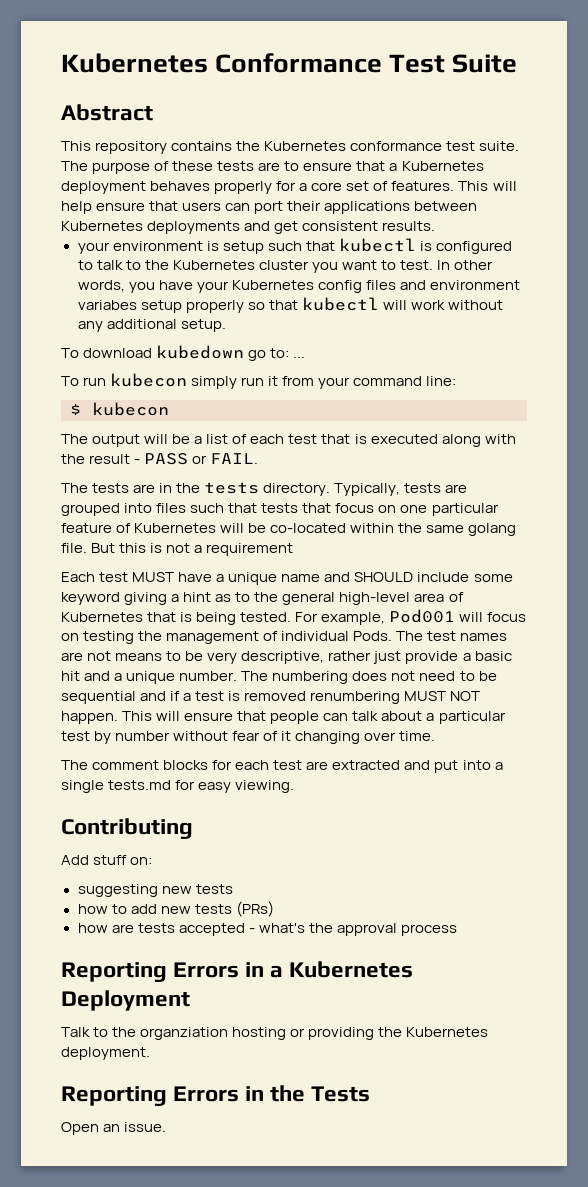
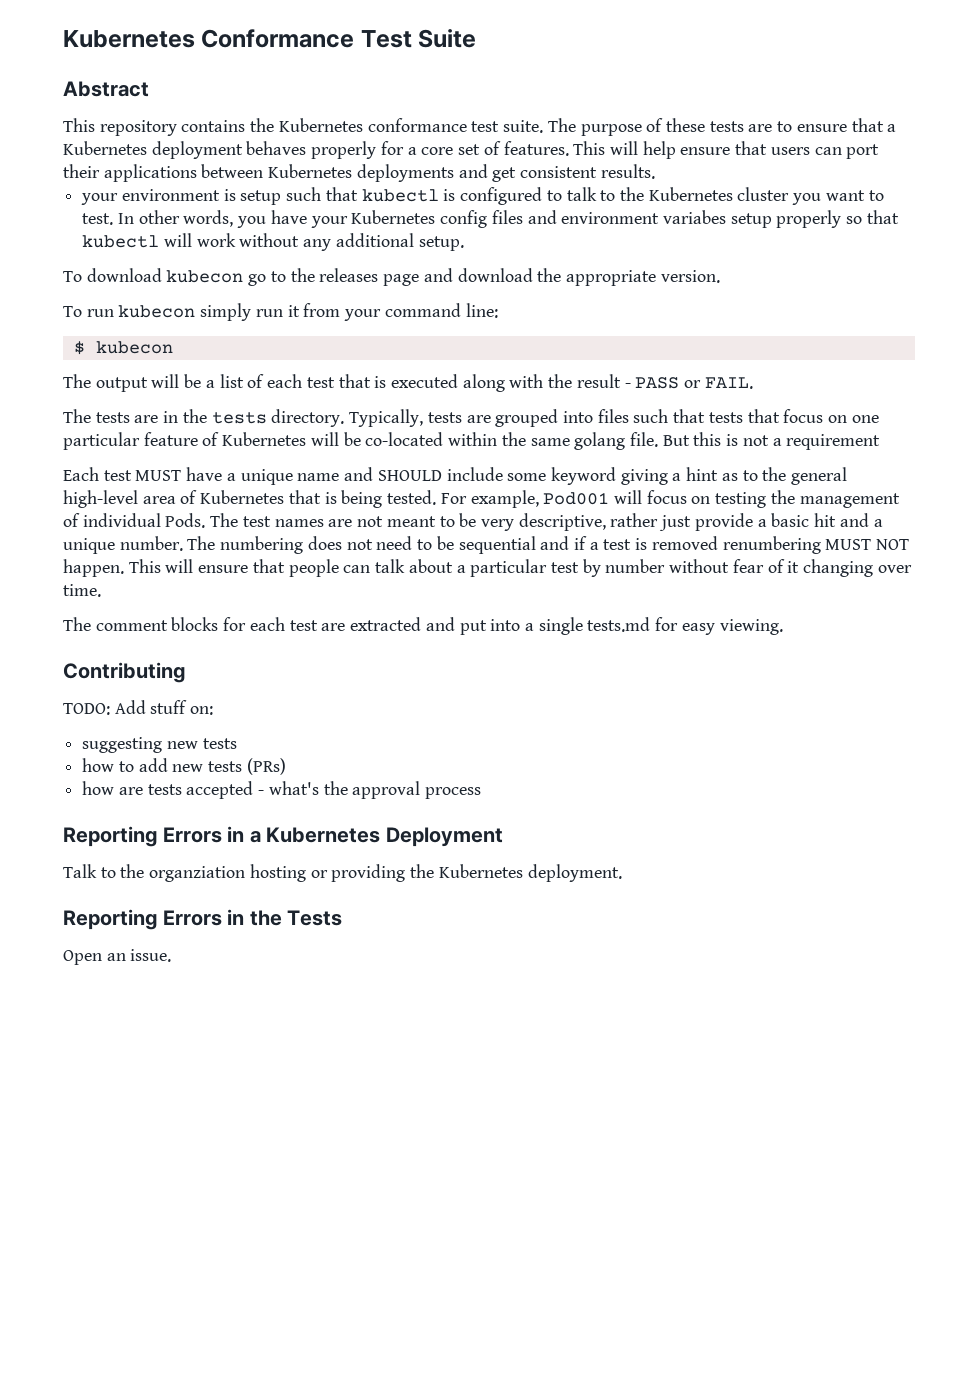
[156,345,306,361] kubedown go to: ... -> [166,268,720,286] kubecon go to the releases page and download the appropriate version.
[115,653,163,661] means -> [386,516,436,527] meant
(193, 828) none -> [63,703,110,715] TODO:

